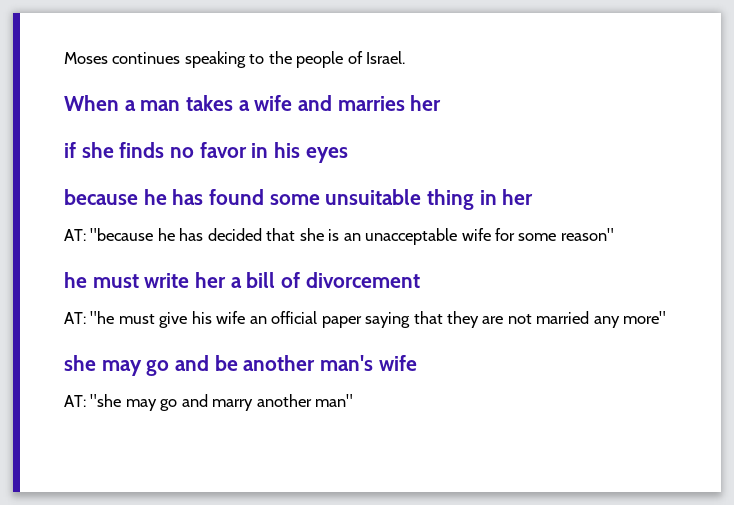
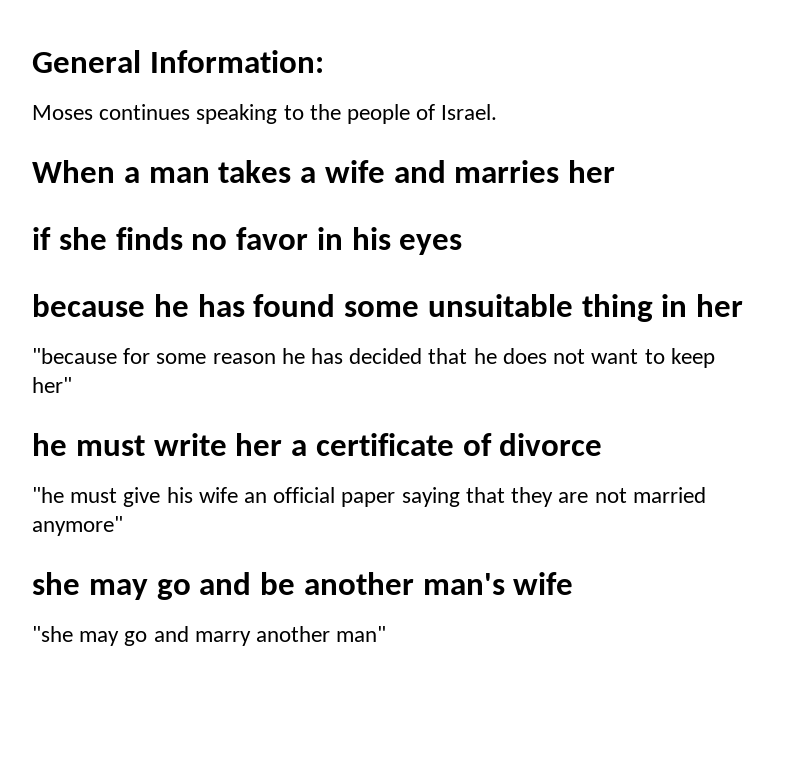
(64, 58) none -> [32,50,324,73] General Information: //
[64,228,614,245] AT: "because he has decided that she is an unacceptable wife for some reason" -> [32,348,715,368] [32,377,72,393] "because for some reason he has decided that he does not want to keep her"
[246,272,420,288] [64,312,86,324] bill of divorcement // AT: -> [315,433,603,456] certificate of divorce //
[593,311,667,328] any more" -> [32,516,123,536] anymore"
[64,395,86,407] AT: -> (574, 583) none

